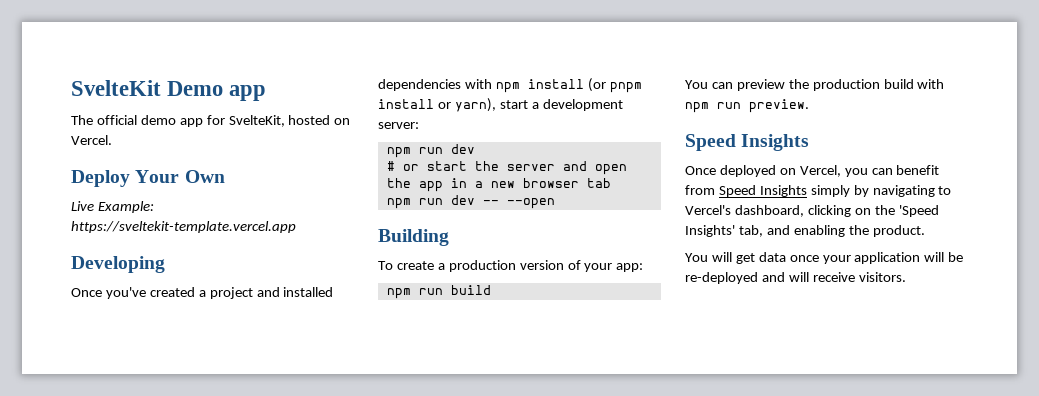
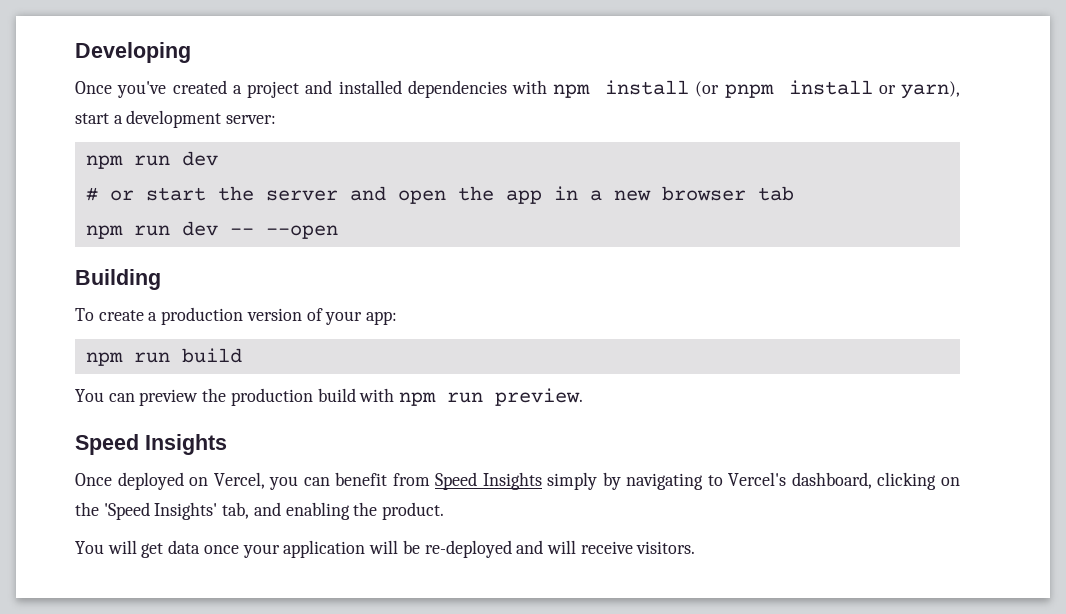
[71,80,267,101] [71,115,351,127] [71,135,112,145] [71,170,225,187] [71,201,154,213] [71,221,296,233] SvelteKit Demo app // The official demo app for SvelteKit, hosted on Vercel. // Deploy Your Own // Live Example: https://sveltekit-template.vercel.app // -> (75, 52) none

